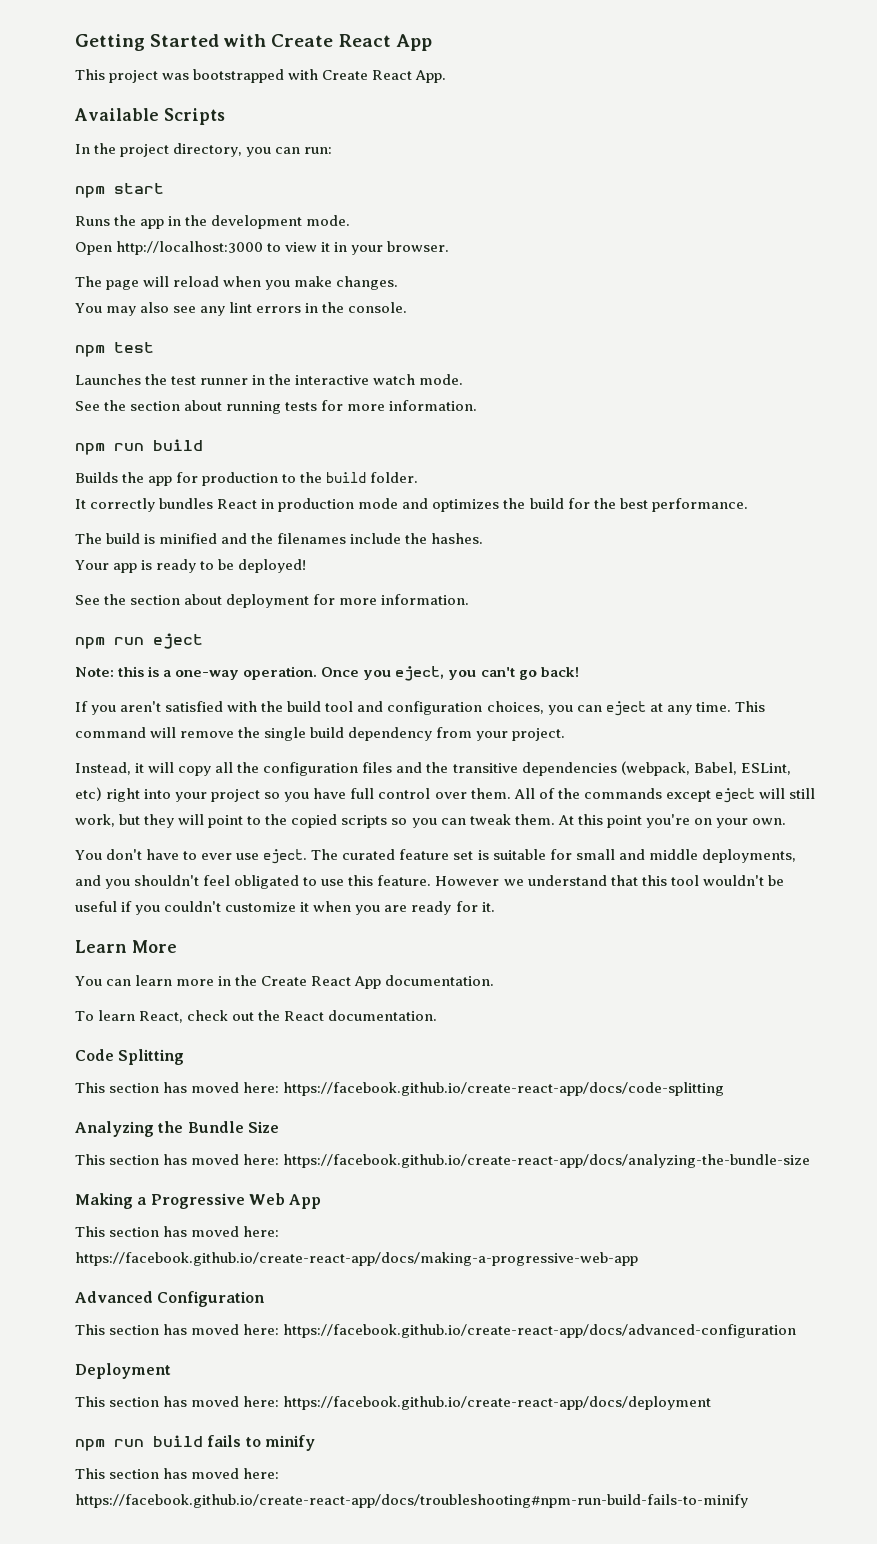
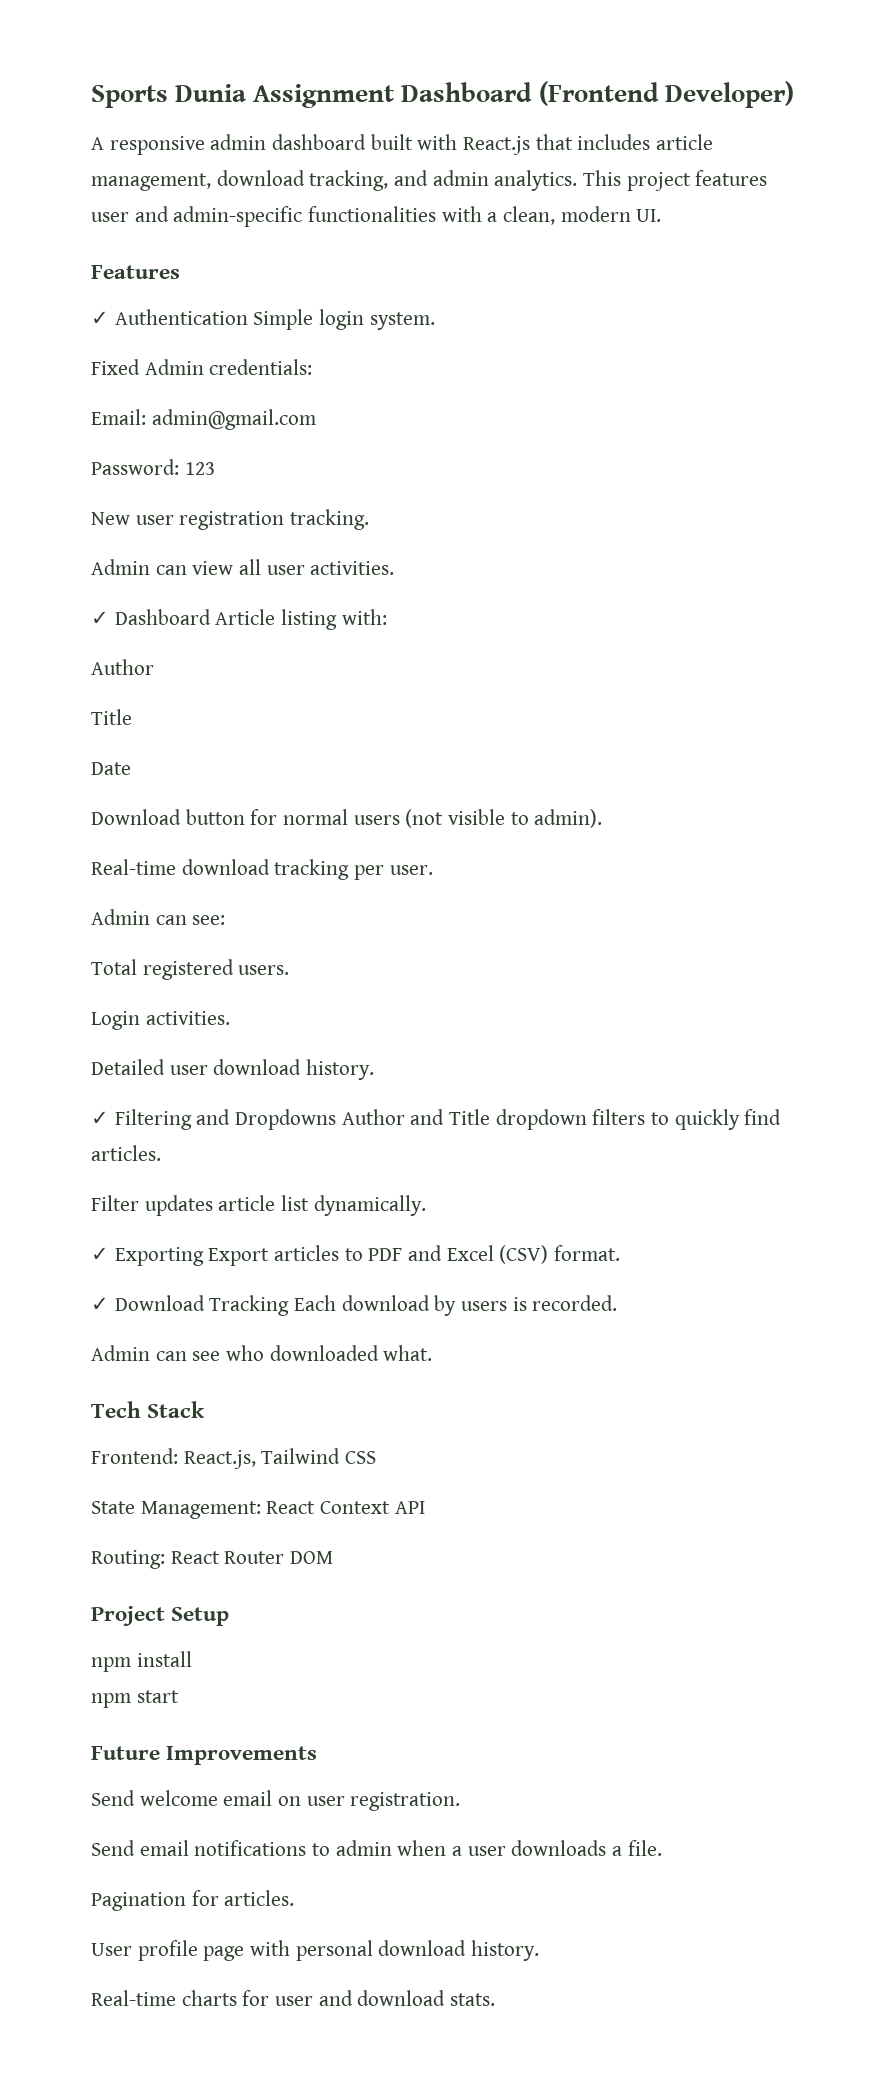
[75,34,432,51] [75,69,447,83] [74,108,225,125] [75,143,333,157] [75,183,164,198] [75,215,351,229] [75,241,450,255] [75,276,399,290] [75,302,408,316] [75,342,154,357] [75,374,464,385] [75,400,478,414] [75,439,203,455] [75,472,419,486] [75,498,748,512] [75,533,484,544] [75,559,307,573] [75,594,470,608] [75,633,203,649] [75,666,579,681] [75,701,765,716] [75,727,566,741] [75,761,791,776] [75,787,815,803] [75,814,786,828] [75,849,796,864] [75,875,784,889] [75,901,495,915] [75,940,177,953] [75,975,495,989] [75,1010,438,1023] [75,1049,185,1065] [75,1082,725,1096] [75,1121,279,1137] [75,1154,811,1168] [75,1193,322,1209] [75,1226,280,1237] [75,1252,638,1266] [75,1291,266,1307] [75,1324,797,1338] [75,1363,171,1379] [75,1396,712,1410] [75,1435,315,1451] [75,1468,280,1479] [75,1494,748,1508] Getting Started with Create React App // This project was bootstrapped with Create React App. // Available Scripts // In the project directory, you can run: // npm start // Runs the app in the development mode. // Open http://localhost:3000 to view it in your browser. // The page will reload when you make changes. // You may also see any lint errors in the console. // npm test // Launches the test runner in the interactive watch mode. // See the section about running tests for more information. // npm run build // Builds the app for production to the build folder. // It correctly bundles React in production mode and optimizes the build for the best performance. // The build is minified and the filenames include the hashes. // Your app is ready to be deployed! // See the section about deployment for more information. // npm run eject // Note: this is a one-way operation. Once you eject, you can't go back! // If you aren't satisfied with the build tool and configuration choices, you can eject at any time. This command will remove the single build dependency from your project. // Instead, it will copy all the configuration files and the transitive dependencies (webpack, Babel, ESLint, etc) right into your project so you have full control over them. All of the commands except eject will still work, but they will point to the copied scripts so you can tweak them. At this point you're on your own. // You don't have to ever use eject. The curated feature set is suitable for small and middle deployments, and you shouldn't feel obligated to use this feature. However we understand that this tool wouldn't be useful if you couldn't customize it when you are ready for it. // Learn More // You can learn more in the Create React App documentation. // To learn React, check out the React documentation. // Code Splitting // This section has moved here: https://facebook.github.io/create-react-app/docs/code-splitting // Analyzing the Bundle Size // This section has moved here: https://facebook.github.io/create-react-app/docs/analyzing-the-bundle-size // Making a Progressive Web App // This section has moved here: https://facebook.github.io/create-react-app/docs/making-a-progressive-web-app // Advanced Configuration // This section has moved here: https://facebook.github.io/create-react-app/docs/advanced-configuration // Deployment // This section has moved here: https://facebook.github.io/create-react-app/docs/deployment // npm run build fails to minify // This section has moved here: https://facebook.github.io/create-react-app/docs/troubleshooting#npm-run-build-fails-to-minify -> [91,81,794,108] [91,134,714,155] [91,170,768,191] [91,206,662,227] [91,265,180,279] [91,309,435,330] [91,359,313,375] [91,409,316,430] [91,459,215,475] [91,509,370,530] [91,559,395,575] [91,609,387,630] [91,659,154,675] [91,709,132,725] [91,762,131,775] [91,809,603,828] [91,859,433,880] [91,909,226,925] [91,959,290,980] [91,1011,230,1030] [91,1059,375,1080] [91,1109,782,1130] [91,1145,161,1161] [91,1195,426,1216] [91,1245,621,1266] [91,1295,618,1316] [91,1345,433,1361] [91,1401,206,1418] [91,1448,377,1469] [91,1501,425,1519] [91,1550,334,1569] [91,1606,230,1626] [91,1651,192,1672] [91,1690,179,1708] [91,1746,318,1765] [91,1790,461,1811] [91,1840,662,1856] [91,1890,295,1911] [91,1940,540,1961] [91,1990,496,2006] Sports Dunia Assignment Dashboard (Frontend Developer) // A responsive admin dashboard built with React.js that includes article management, download tracking, and admin analytics. This project features user and admin-specific functionalities with a clean, modern UI. // Features // ✓ Authentication Simple login system. // Fixed Admin credentials: // Email: admin@gmail.com // Password: 123 // New user registration tracking. // Admin can view all user activities. // ✓ Dashboard Article listing with: // Author // Title // Date // Download button for normal users (not visible to admin). // Real-time download tracking per user. // Admin can see: // Total registered users. // Login activities. // Detailed user download history. // ✓ Filtering and Dropdowns Author and Title dropdown filters to quickly find articles. // Filter updates article list dynamically. // ✓ Exporting Export articles to PDF and Excel (CSV) format. // ✓ Download Tracking Each download by users is recorded. // Admin can see who downloaded what. // Tech Stack // Frontend: React.js, Tailwind CSS // State Management: React Context API // Routing: React Router DOM // Project Setup // npm install // npm start // Future Improvements // Send welcome email on user registration. // Send email notifications to admin when a user downloads a file. // Pagination for articles. // User profile page with personal download history. // Real-time charts for user and download stats.

